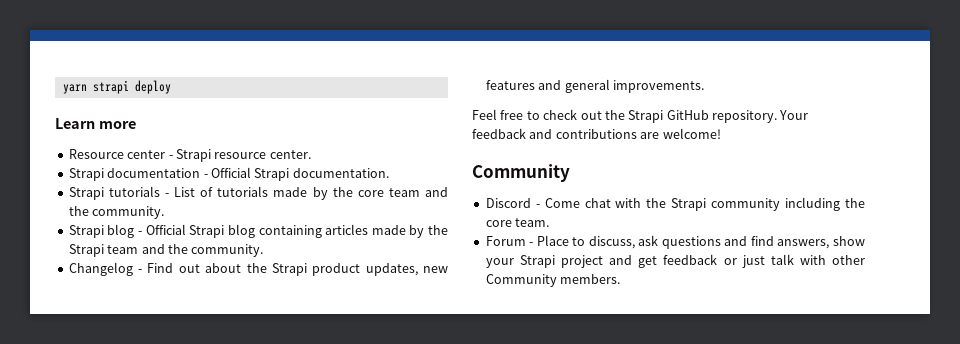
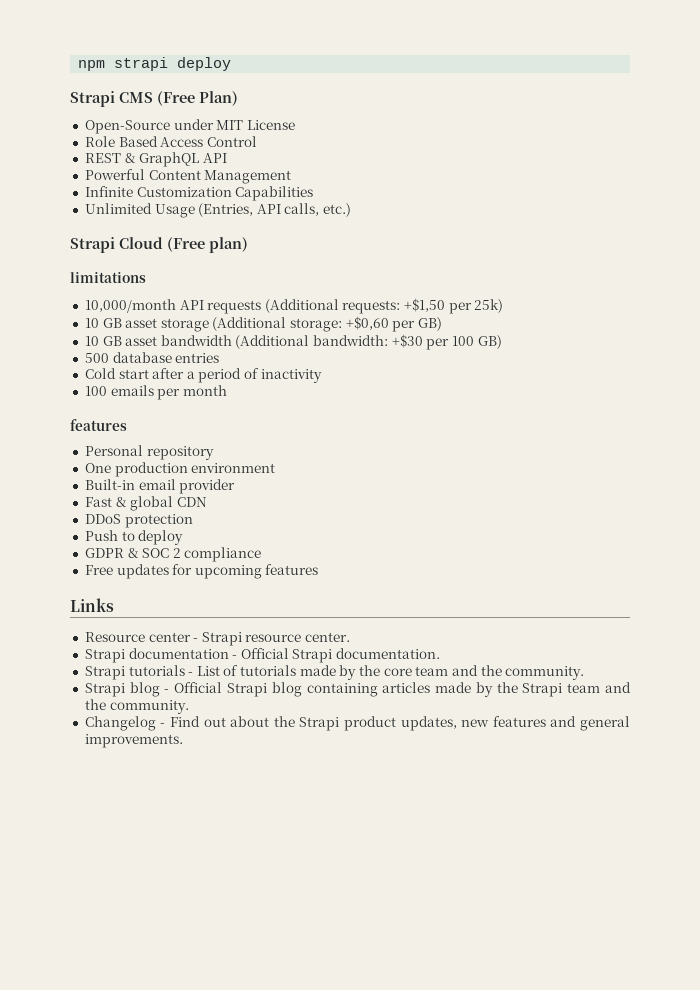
[62,84,87,94] yarn -> [78,60,106,71] npm
[55,118,136,129] Learn more -> [70,91,238,107] [84,119,295,134] [84,136,257,147] [84,152,227,167] [84,169,292,184] [84,186,314,201] [84,203,352,218] [70,237,248,253] [70,272,146,283] [84,298,504,314] [84,316,443,332] [84,334,502,350] [84,352,220,363] [84,368,322,383] [84,385,227,400] [70,419,127,431] [84,445,214,460] [84,462,276,477] [84,479,236,494] [84,496,207,511] [84,514,193,528] [84,530,184,545] [84,547,262,562] [84,564,319,579] [70,598,114,612] Strapi CMS (Free Plan) // Open-Source under MIT License // Role Based Access Control // REST & GraphQL API // Powerful Content Management // Infinite Customization Capabilities // Unlimited Usage (Entries, API calls, etc.) // Strapi Cloud (Free plan) // limitations // 10,000/month API requests (Additional requests: +$1,50 per 25k) // 10 GB asset storage (Additional storage: +$0,60 per GB) // 10 GB asset bandwidth (Additional bandwidth: +$30 per 100 GB) // 500 database entries // Cold start after a period of inactivity // 100 emails per month // features // Personal repository // One production environment // Built-in email provider // Fast & global CDN // DDoS protection // Push to deploy // GDPR & SOC 2 compliance // Free updates for upcoming features // Links
[472,109,809,123] [472,128,721,139] [472,164,570,182] [485,197,865,211] [485,218,550,227] [485,235,865,249] [485,254,865,268] [485,274,621,287] // Feel free to check out the Strapi GitHub repository. Your feedback and contributions are welcome! // Community // Discord - Come chat with the Strapi community including the core team. // Forum - Place to discuss, ask questions and find answers, show your Strapi project and get feedback or just talk with other Community members. -> (183, 741) none

